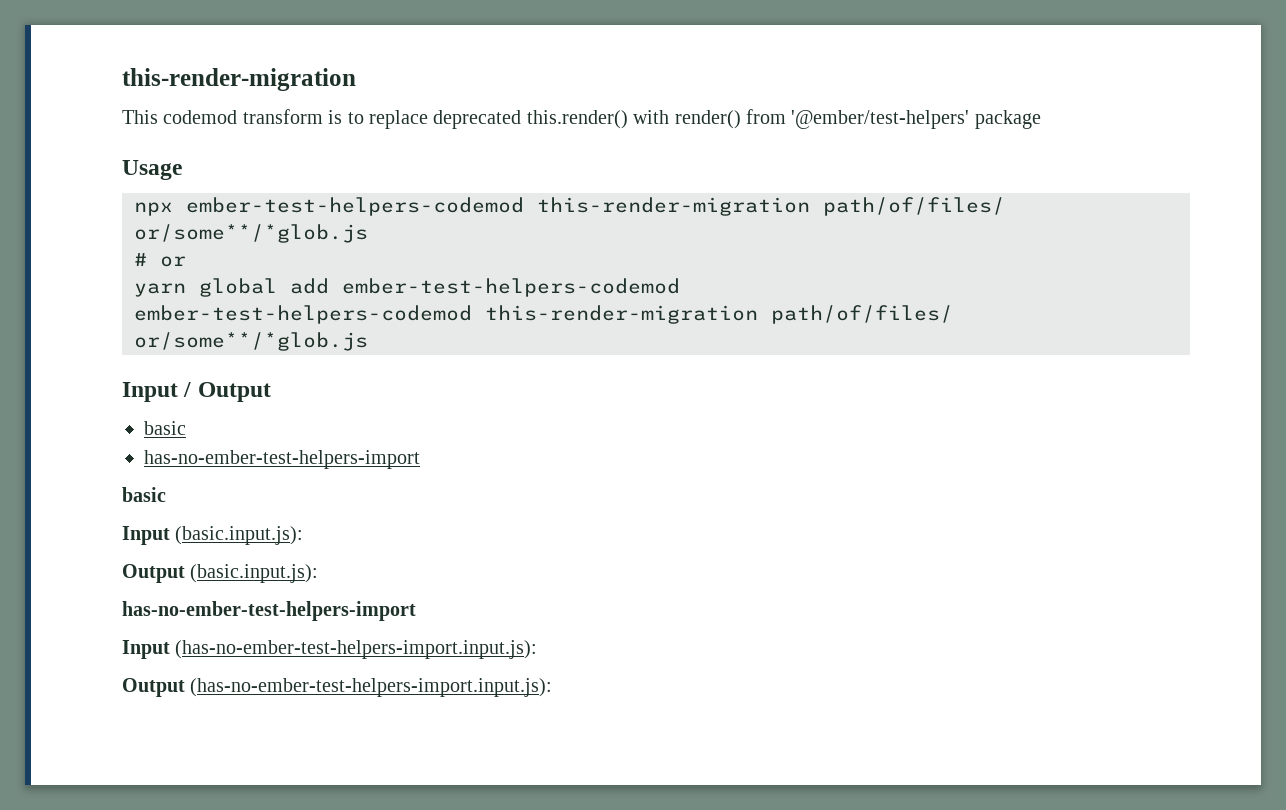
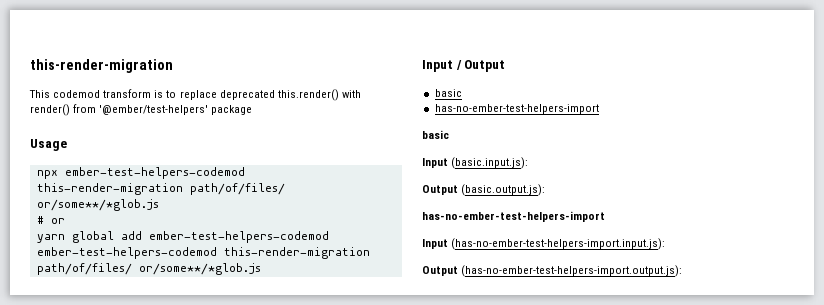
[190,564,319,583] (basic.input.js): -> [461,184,546,196] (basic.output.js):
[190,678,553,697] (has-no-ember-test-helpers-import.input.js): -> [461,265,683,277] (has-no-ember-test-helpers-import.output.js):

